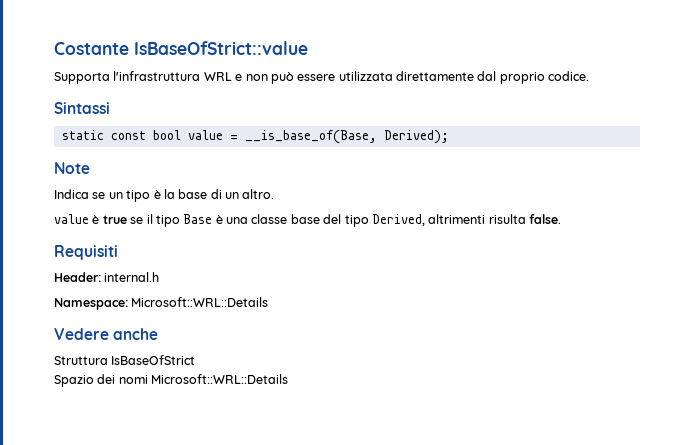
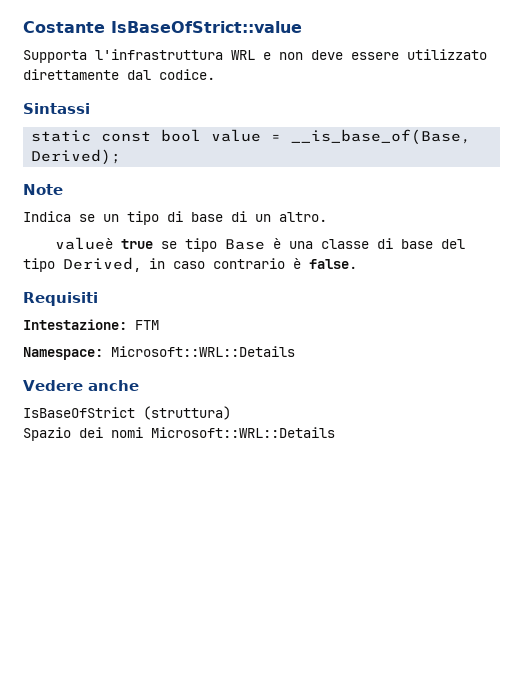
[270,71,393,84] può essere utilizzata -> [311,49,487,60] deve essere utilizzato
[499,72,545,84] proprio -> (151, 75) none
[153,189,175,199] è la -> [167,211,183,222] di
[54,214,100,224] value è -> [55,237,114,250] valueè
[146,214,153,224] il -> (178, 245) none
(288, 219) none -> [377,238,394,249] di
[428,214,526,224] altrimenti risulta -> [149,258,301,269] in caso contrario è
[54,272,160,282] Header: internal.h -> [23,319,159,330] Intestazione: FTM
[54,356,108,365] Struttura -> (139, 385) none
(196, 360) none -> [143,406,231,420] (struttura)

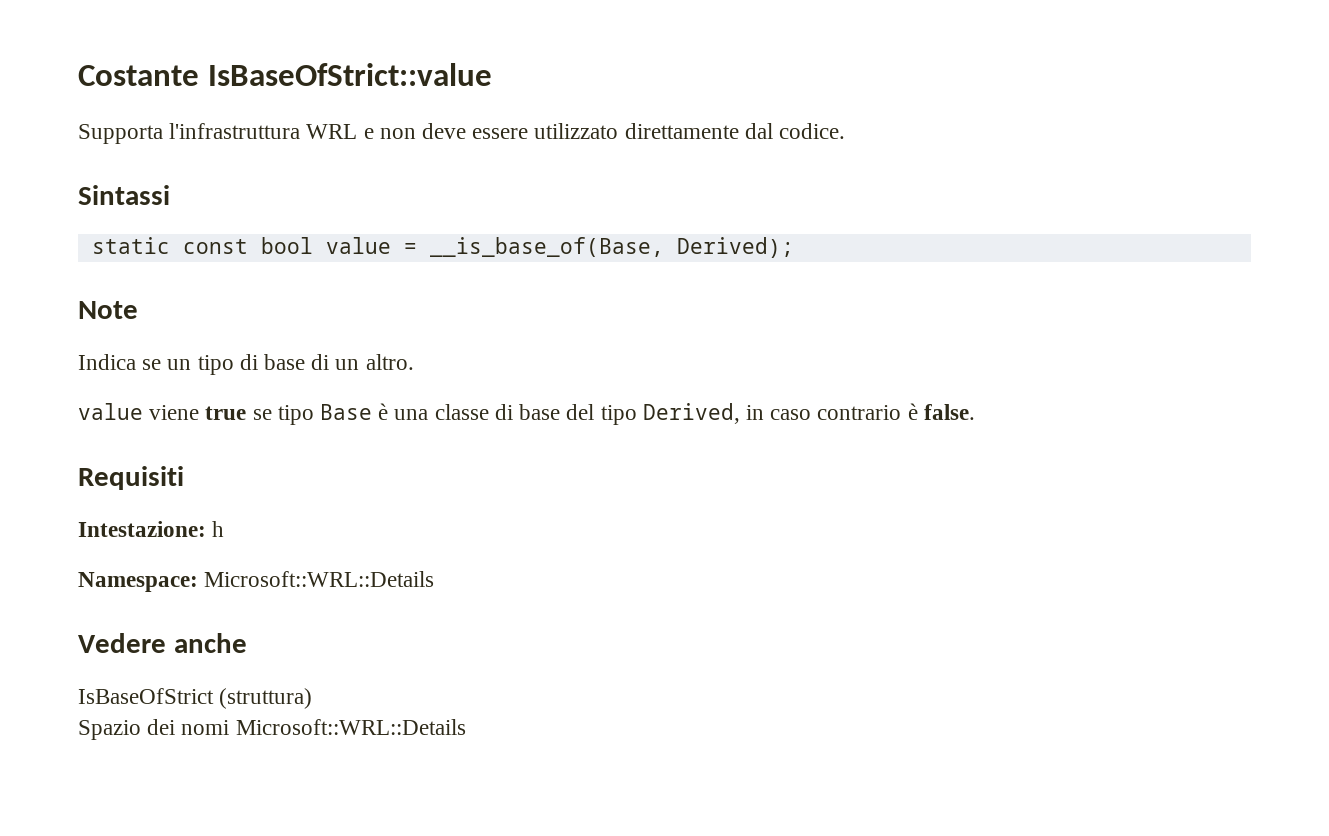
[55,237,114,250] valueè -> [78,403,200,420] value viene
[135,320,159,330] FTM -> [212,521,225,537] h

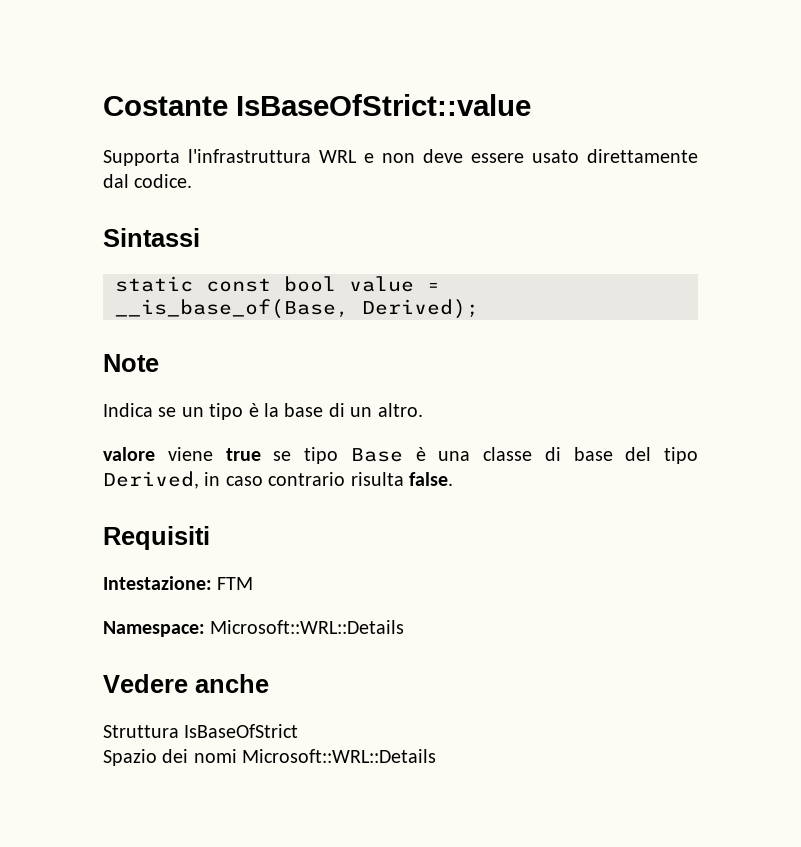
[534,123,619,139] utilizzato -> [532,150,579,163] usato
[239,354,258,370] di -> [248,403,279,417] è la
[78,403,143,420] value -> [103,447,155,461] valore
[907,403,918,420] è -> [350,472,404,486] risulta
[212,521,225,537] h -> [217,577,254,590] FTM
(247, 643) none -> [103,725,179,738] Struttura
[219,688,313,709] (struttura) -> (299, 731) none

